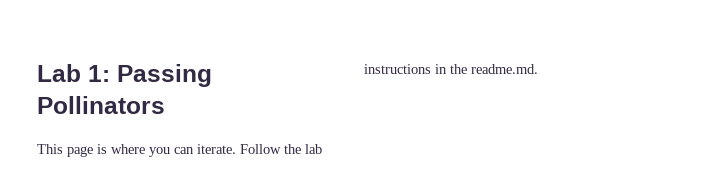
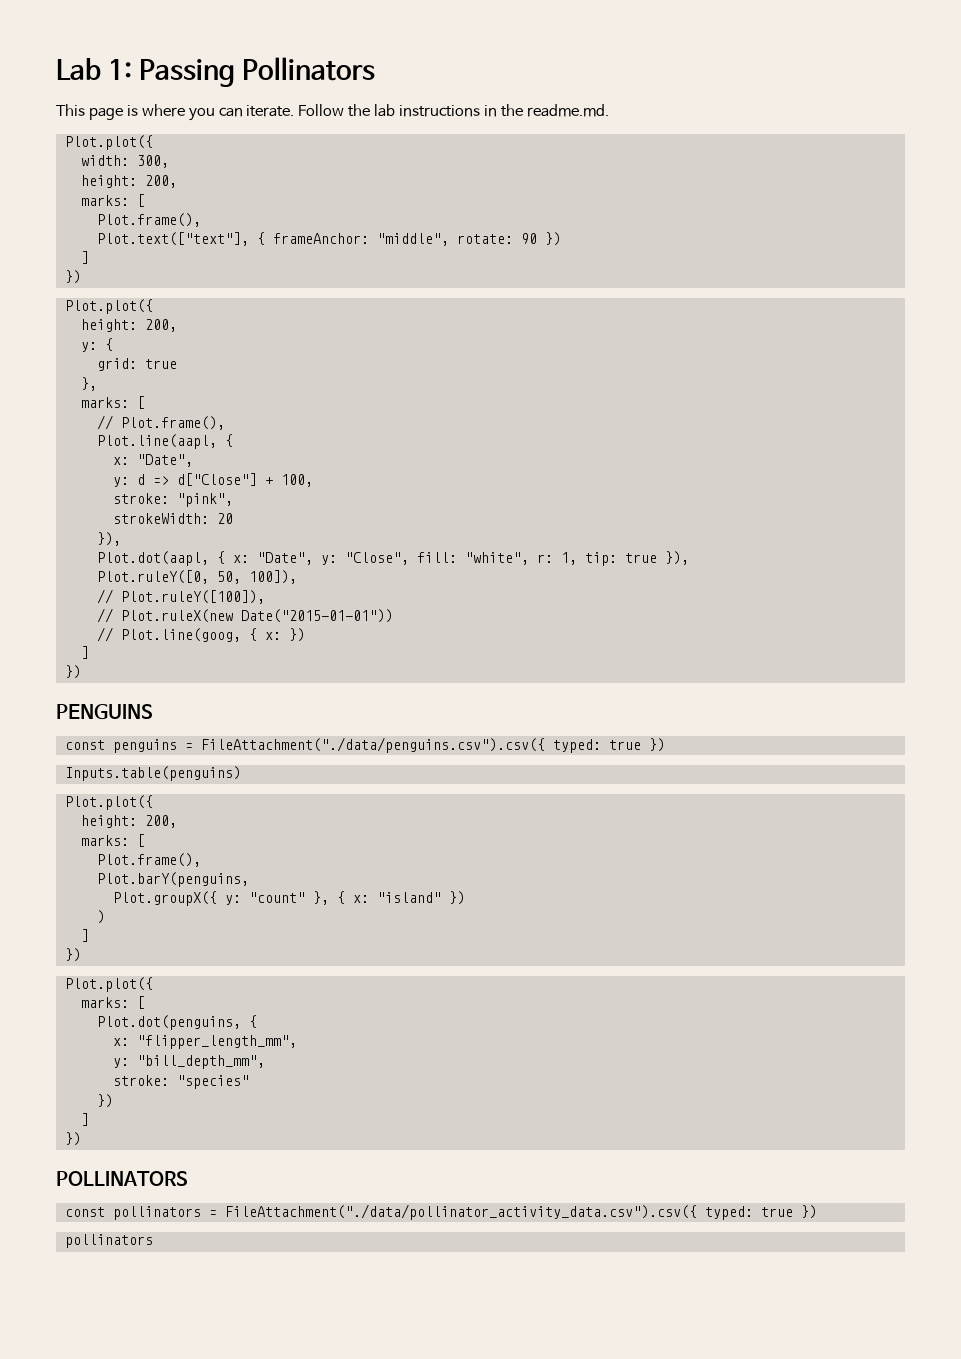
(538, 69) none -> [64,135,153,150] [80,155,169,168] [80,175,177,188] [80,194,145,207] [96,213,201,227] [96,232,561,246] [80,251,89,264] [64,270,81,284] [64,299,153,314] [80,319,177,332] [80,338,113,352] [96,358,177,371] [80,377,97,391] [80,396,145,409] [96,415,225,430] [96,434,233,449] [112,454,193,467] [112,473,313,487] [112,493,233,507] [112,513,233,524] [96,532,121,546] [96,551,689,566] [96,570,297,584] [96,589,265,604] [96,608,393,623] [96,627,305,642] [80,646,89,659] [64,665,81,679] [56,704,153,720] [64,737,665,753] [64,766,241,781] [64,795,153,810] [80,815,177,828] [80,834,145,847] [96,853,201,867] [96,872,249,887] [112,891,465,906] [96,910,105,924] [80,929,89,942] [64,948,81,962] [64,977,153,992] [80,996,145,1009] [96,1015,257,1030] [112,1035,297,1049] [112,1055,265,1069] [112,1075,249,1089] [96,1094,113,1108] [80,1113,89,1126] [64,1132,81,1146] [56,1171,188,1186] [64,1204,817,1220] [64,1234,153,1248] // Plot.plot({ // width: 300, // height: 200, // marks: [ // Plot.frame(), // Plot.text(["text"], { frameAnchor: "middle", rotate: 90 }) // ] // }) // Plot.plot({ // height: 200, // y: { // grid: true // }, // marks: [ // // Plot.frame(), // Plot.line(aapl, { // x: "Date", // y: d => d["Close"] + 100, // stroke: "pink", // strokeWidth: 20 // }), // Plot.dot(aapl, { x: "Date", y: "Close", fill: "white", r: 1, tip: true }), // Plot.ruleY([0, 50, 100]), // // Plot.ruleY([100]), // // Plot.ruleX(new Date("2015-01-01")) // // Plot.line(goog, { x: }) // ] // }) // PENGUINS // const penguins = FileAttachment("./data/penguins.csv").csv({ typed: true }) // Inputs.table(penguins) // Plot.plot({ // height: 200, // marks: [ // Plot.frame(), // Plot.barY(penguins, // Plot.groupX({ y: "count" }, { x: "island" }) // ) // ] // }) // Plot.plot({ // marks: [ // Plot.dot(penguins, { // x: "flipper_length_mm", // y: "bill_depth_mm", // stroke: "species" // }) // ] // }) // POLLINATORS // const pollinators = FileAttachment("./data/pollinator_activity_data.csv").csv({ typed: true }) // pollinators

